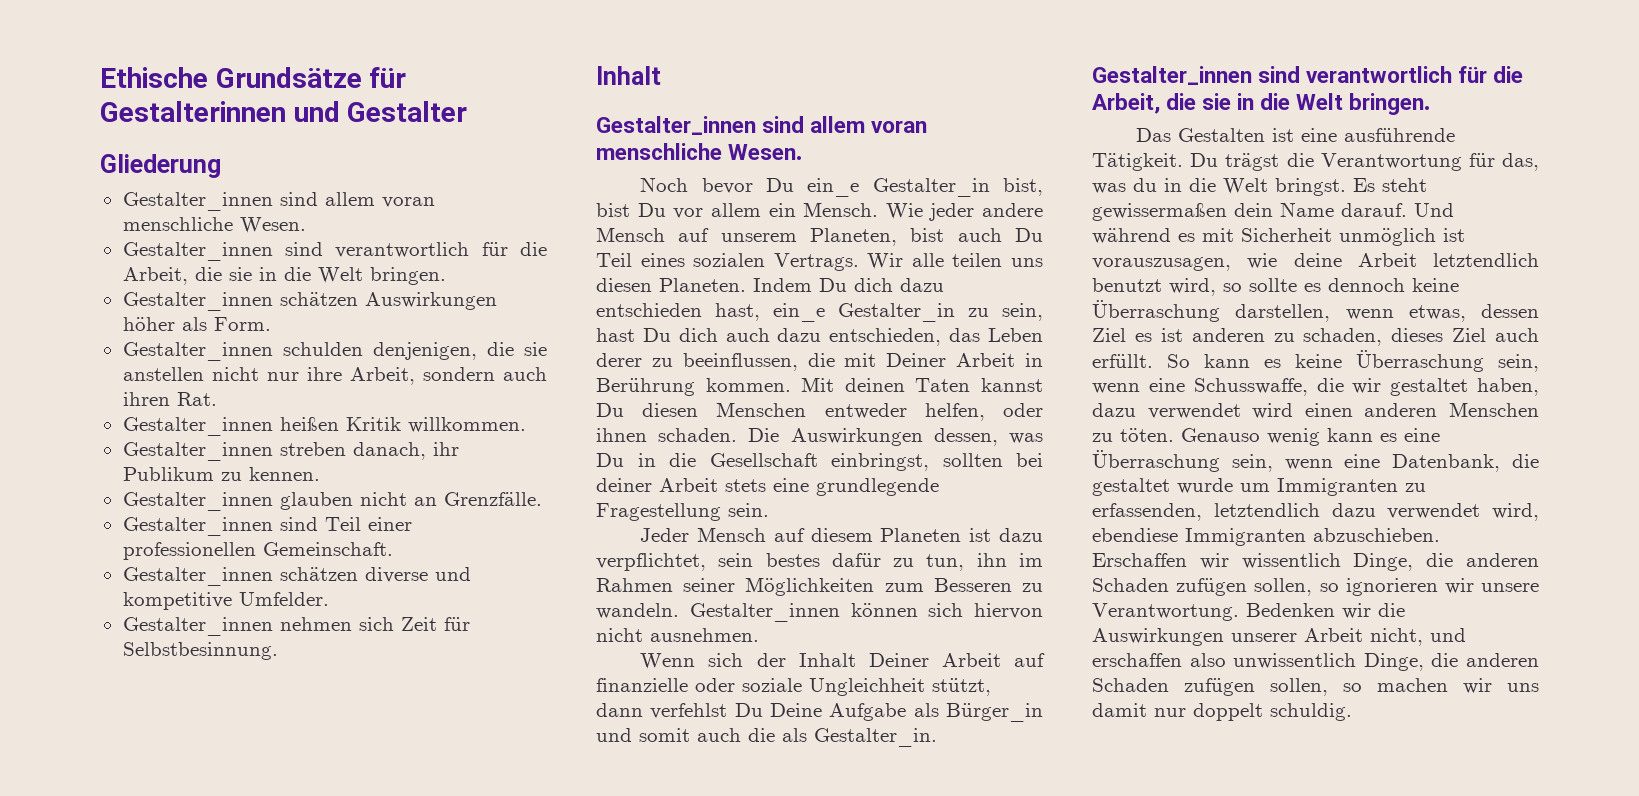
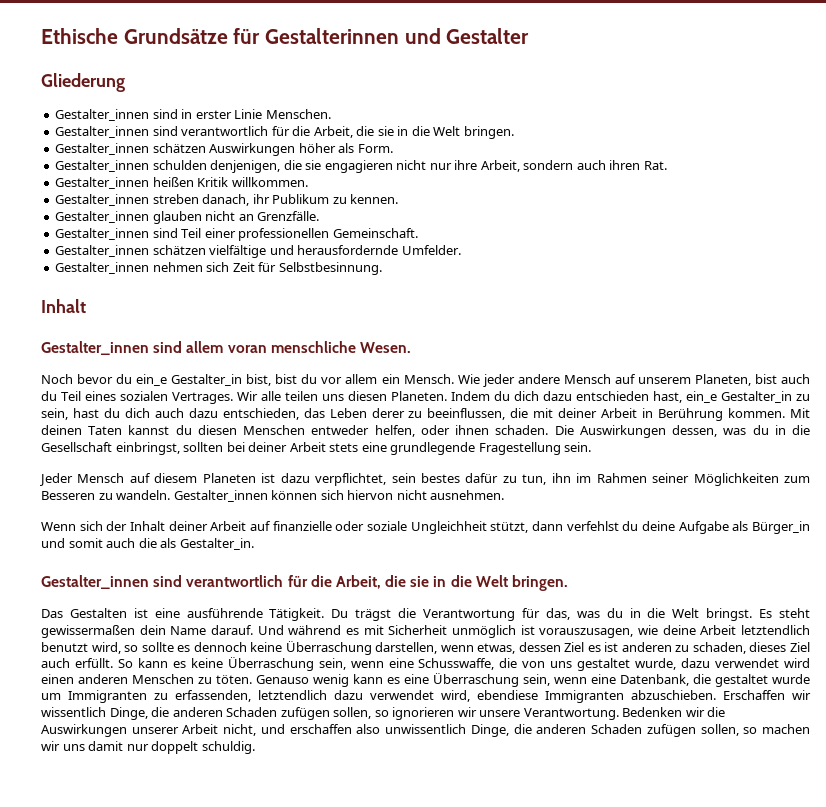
[324,192,435,208] [122,217,306,233] allem voran menschliche Wesen. -> [181,109,331,119] in erster Linie Menschen.
[122,367,204,381] anstellen -> [324,160,393,173] engagieren
[364,567,471,583] [122,592,232,610] diverse und kompetitive -> [209,245,399,258] vielfältige und herausfordernde
[766,178,795,192] Du -> [116,374,133,384] du
[637,203,666,217] Du -> [301,374,318,384] du
[1015,228,1043,242] Du -> [41,391,57,401] du
[773,253,859,271] Vertrags. -> [172,392,233,404] Vertrages.
[819,278,847,292] Du -> [494,391,510,401] du
[642,328,671,342] Du -> [103,408,120,418] du
[886,353,947,367] Deiner -> [558,408,598,418] deiner
[596,403,624,417] Du -> [175,425,192,435] du
[596,453,624,467] Du -> [752,425,769,435] du
[868,653,929,667] Deiner -> [168,521,208,531] deiner
[734,703,822,717] Du Deine -> [622,521,675,531] du deine
[1352,378,1539,396] wir gestaltet haben, -> [522,658,677,671] von uns gestaltet wurde,

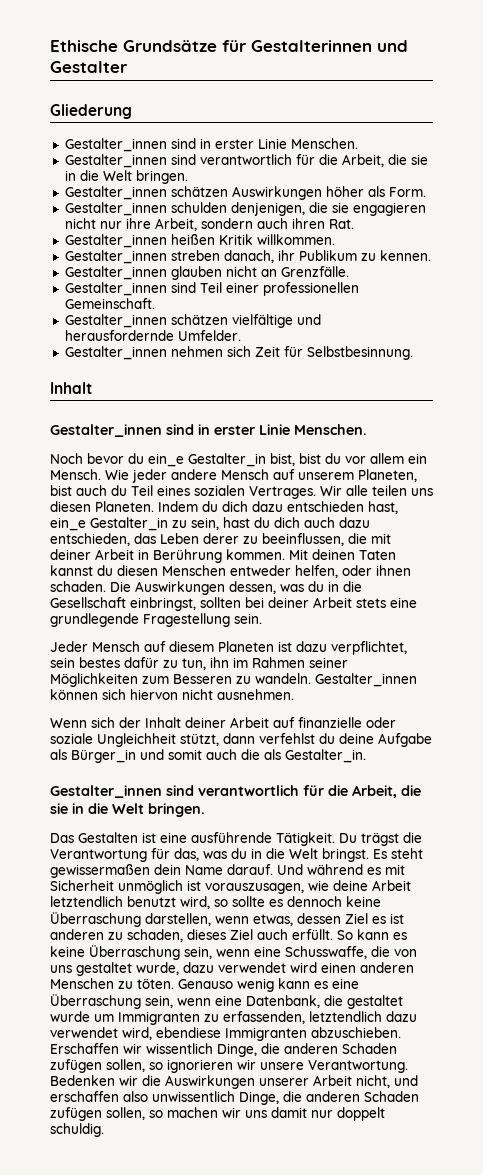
[186,341,411,353] allem voran menschliche Wesen. -> [198,424,367,435] in erster Linie Menschen.

